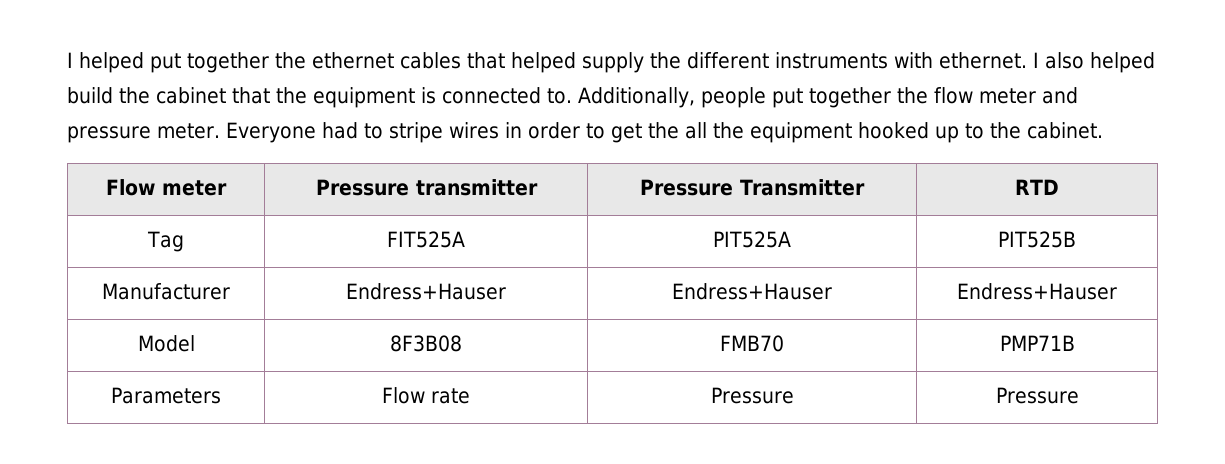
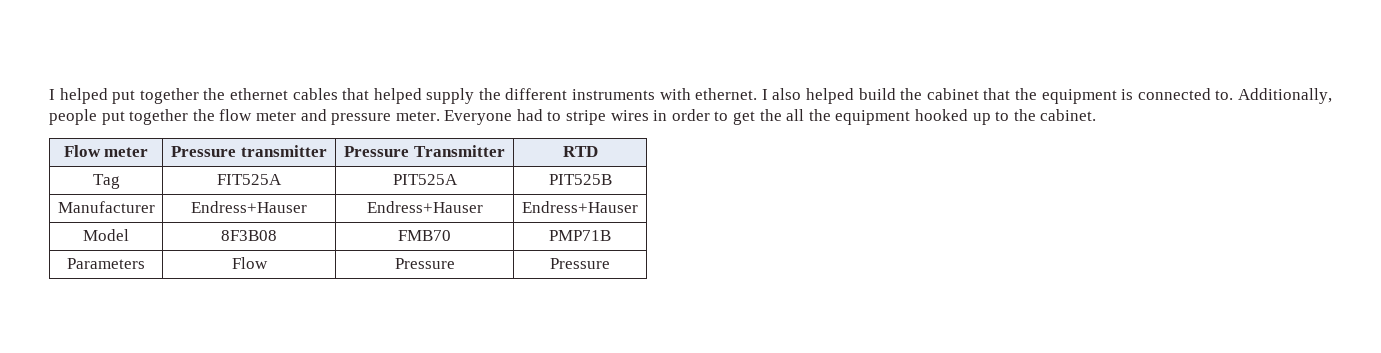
[430,388,470,404] rate -> (268, 263) none

